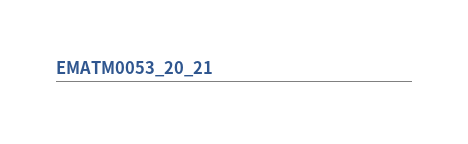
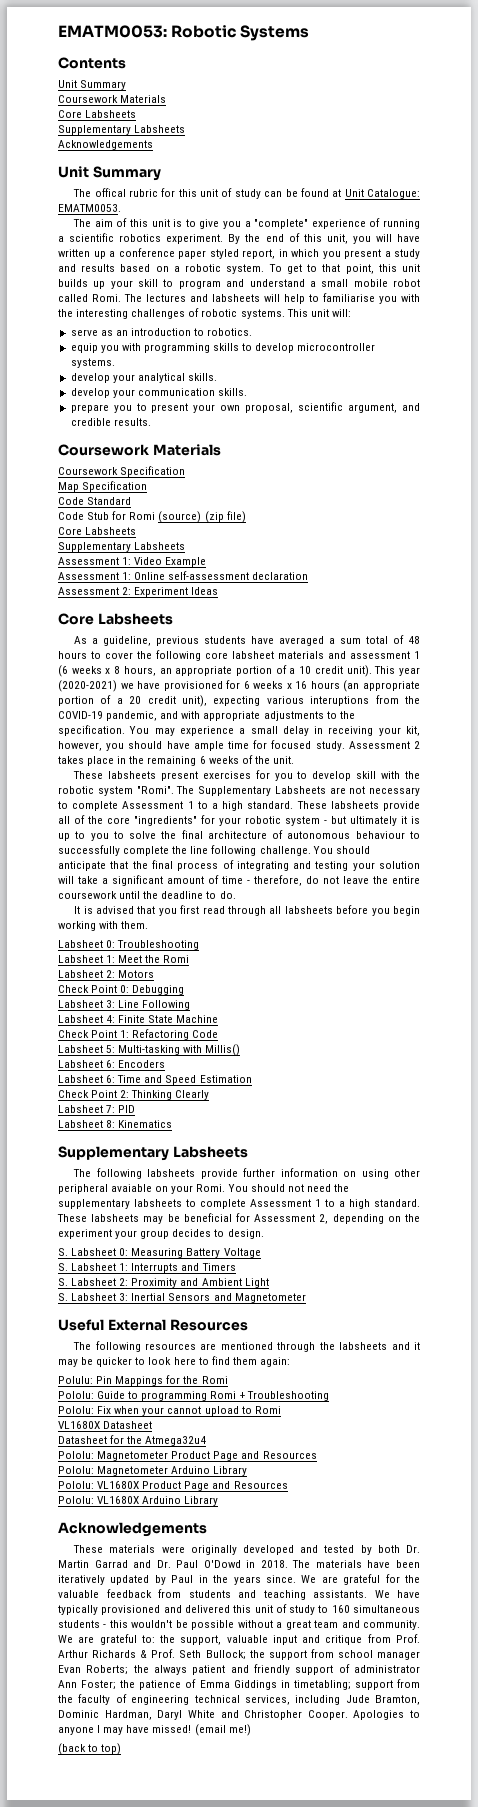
[56,61,213,77] EMATM0053_20_21 -> [58,25,310,41] [58,57,126,69] [58,80,127,90] [58,95,167,103] [58,110,137,118] [58,125,186,135] [58,140,153,150] [58,166,161,181] [73,188,421,199] [58,204,121,212] [73,218,420,229] [58,233,420,244] [58,248,420,259] [58,264,420,274] [58,279,421,289] [58,293,420,304] [58,308,351,319] [70,328,253,336] [70,343,376,353] [70,358,115,368] [70,373,217,383] [70,388,247,398] [70,402,421,413] [70,418,151,426] [58,444,221,456] [58,466,186,477] [58,481,148,492] [58,497,132,505] [58,511,246,523] [58,527,137,535] [58,542,186,552] [58,557,207,567] [58,571,309,580] [58,587,219,597] [58,613,173,625] [74,635,420,646] [58,650,420,661] [58,665,421,677] [58,680,420,692] [58,695,420,707] [58,711,355,721] [58,725,421,736] [58,740,420,751] [58,755,294,766] [73,770,421,781] [58,786,420,796] [58,801,420,811] [58,815,420,826] [58,830,420,841] [58,845,370,856] [58,860,421,871] [58,875,420,886] [58,891,236,899] [74,905,420,916] [58,921,149,931] [58,940,200,950] [58,955,190,963] [58,970,155,978] [58,985,185,995] [58,1000,191,1010] [58,1015,219,1023] [58,1029,219,1040] [58,1044,241,1056] [58,1060,166,1068] [58,1075,252,1085] [58,1090,210,1100] [58,1105,136,1113] [58,1120,173,1128] [58,1146,248,1161] [73,1168,420,1179] [58,1184,349,1194] [58,1199,420,1209] [57,1213,420,1224] [58,1229,264,1239] [58,1248,261,1258] [58,1263,236,1273] [58,1278,269,1288] [58,1293,306,1303] [58,1319,248,1331] [73,1341,420,1352] [58,1356,290,1367] [58,1375,228,1386] [58,1391,329,1401] [58,1406,281,1416] [58,1421,153,1429] [58,1435,207,1446] [58,1451,317,1461] [58,1466,248,1476] [58,1481,288,1491] [58,1496,219,1506] [58,1522,207,1537] [73,1545,421,1555] [58,1560,420,1568] [58,1574,420,1585] [58,1589,420,1600] [58,1604,421,1615] [58,1620,420,1630] [58,1634,420,1645] [58,1649,420,1660] [58,1664,420,1675] [58,1679,420,1690] [58,1694,420,1705] [58,1710,420,1720] [58,1724,251,1736] [58,1743,122,1755] EMATM0053: Robotic Systems // Contents // Unit Summary // Coursework Materials // Core Labsheets // Supplementary Labsheets // Acknowledgements // Unit Summary // The offical rubric for this unit of study can be found at Unit Catalogue: EMATM0053. // The aim of this unit is to give you a "complete" experience of running a scientific robotics experiment. By the end of this unit, you will have written up a conference paper styled report, in which you present a study and results based on a robotic system. To get to that point, this unit builds up your skill to program and understand a small mobile robot called Romi. The lectures and labsheets will help to familiarise you with the interesting challenges of robotic systems. This unit will: // serve as an introduction to robotics. // equip you with programming skills to develop microcontroller systems. // develop your analytical skills. // develop your communication skills. // prepare you to present your own proposal, scientific argument, and credible results. // Coursework Materials // Coursework Specification // Map Specification // Code Standard // Code Stub for Romi (source) (zip file) // Core Labsheets // Supplementary Labsheets // Assessment 1: Video Example // Assessment 1: Online self-assessment declaration // Assessment 2: Experiment Ideas // Core Labsheets // As a guideline, previous students have averaged a sum total of 48 hours to cover the following core labsheet materials and assessment 1 (6 weeks x 8 hours, an appropriate portion of a 10 credit unit). This year (2020-2021) we have provisioned for 6 weeks x 16 hours (an appropriate portion of a 20 credit unit), expecting various interuptions from the COVID-19 pandemic, and with appropriate adjustments to the specification. You may experience a small delay in receiving your kit, however, you should have ample time for focused study. Assessment 2 takes place in the remaining 6 weeks of the unit. // These labsheets present exercises for you to develop skill with the robotic system "Romi". The Supplementary Labsheets are not necessary to complete Assessment 1 to a high standard. These labsheets provide all of the core "ingredients" for your robotic system - but ultimately it is up to you to solve the final architecture of autonomous behaviour to successfully complete the line following challenge. You should anticipate that the final process of integrating and testing your solution will take a significant amount of time - therefore, do not leave the entire coursework until the deadline to do. // It is advised that you first read through all labsheets before you begin working with them. // Labsheet 0: Troubleshooting // Labsheet 1: Meet the Romi // Labsheet 2: Motors // Check Point 0: Debugging // Labsheet 3: Line Following // Labsheet 4: Finite State Machine // Check Point 1: Refactoring Code // Labsheet 5: Multi-tasking with Millis() // Labsheet 6: Encoders // Labsheet 6: Time and Speed Estimation // Check Point 2: Thinking Clearly // Labsheet 7: PID // Labsheet 8: Kinematics // Supplementary Labsheets // The following labsheets provide further information on using other peripheral avaiable on your Romi. You should not need the supplementary labsheets to complete Assessment 1 to a high standard. These labsheets may be beneficial for Assessment 2, depending on the experiment your group decides to design. // S. Labsheet 0: Measuring Battery Voltage // S. Labsheet 1: Interrupts and Timers // S. Labsheet 2: Proximity and Ambient Light // S. Labsheet 3: Inertial Sensors and Magnetometer // Useful External Resources // The following resources are mentioned through the labsheets and it may be quicker to look here to find them again: // Polulu: Pin Mappings for the Romi // Pololu: Guide to programming Romi + Troubleshooting // Pololu: Fix when your cannot upload to Romi // VL1680X Datasheet // Datasheet for the Atmega32u4 // Pololu: Magnetometer Product Page and Resources // Pololu: Magnetometer Arduino Library // Pololu: VL1680X Product Page and Resources // Pololu: VL1680X Arduino Library // Acknowledgements // These materials were originally developed and tested by both Dr. Martin Garrad and Dr. Paul O'Dowd in 2018. The materials have been iteratively updated by Paul in the years since. We are grateful for the valuable feedback from students and teaching assistants. We have typically provisioned and delivered this unit of study to 160 simultaneous students - this wouldn't be possible without a great team and community. We are grateful to: the support, valuable input and critique from Prof. Arthur Richards & Prof. Seth Bullock; the support from school manager Evan Roberts; the always patient and friendly support of administrator Ann Foster; the patience of Emma Giddings in timetabling; support from the faculty of engineering technical services, including Jude Bramton, Dominic Hardman, Daryl White and Christopher Cooper. Apologies to anyone I may have missed! (email me!) // (back to top)

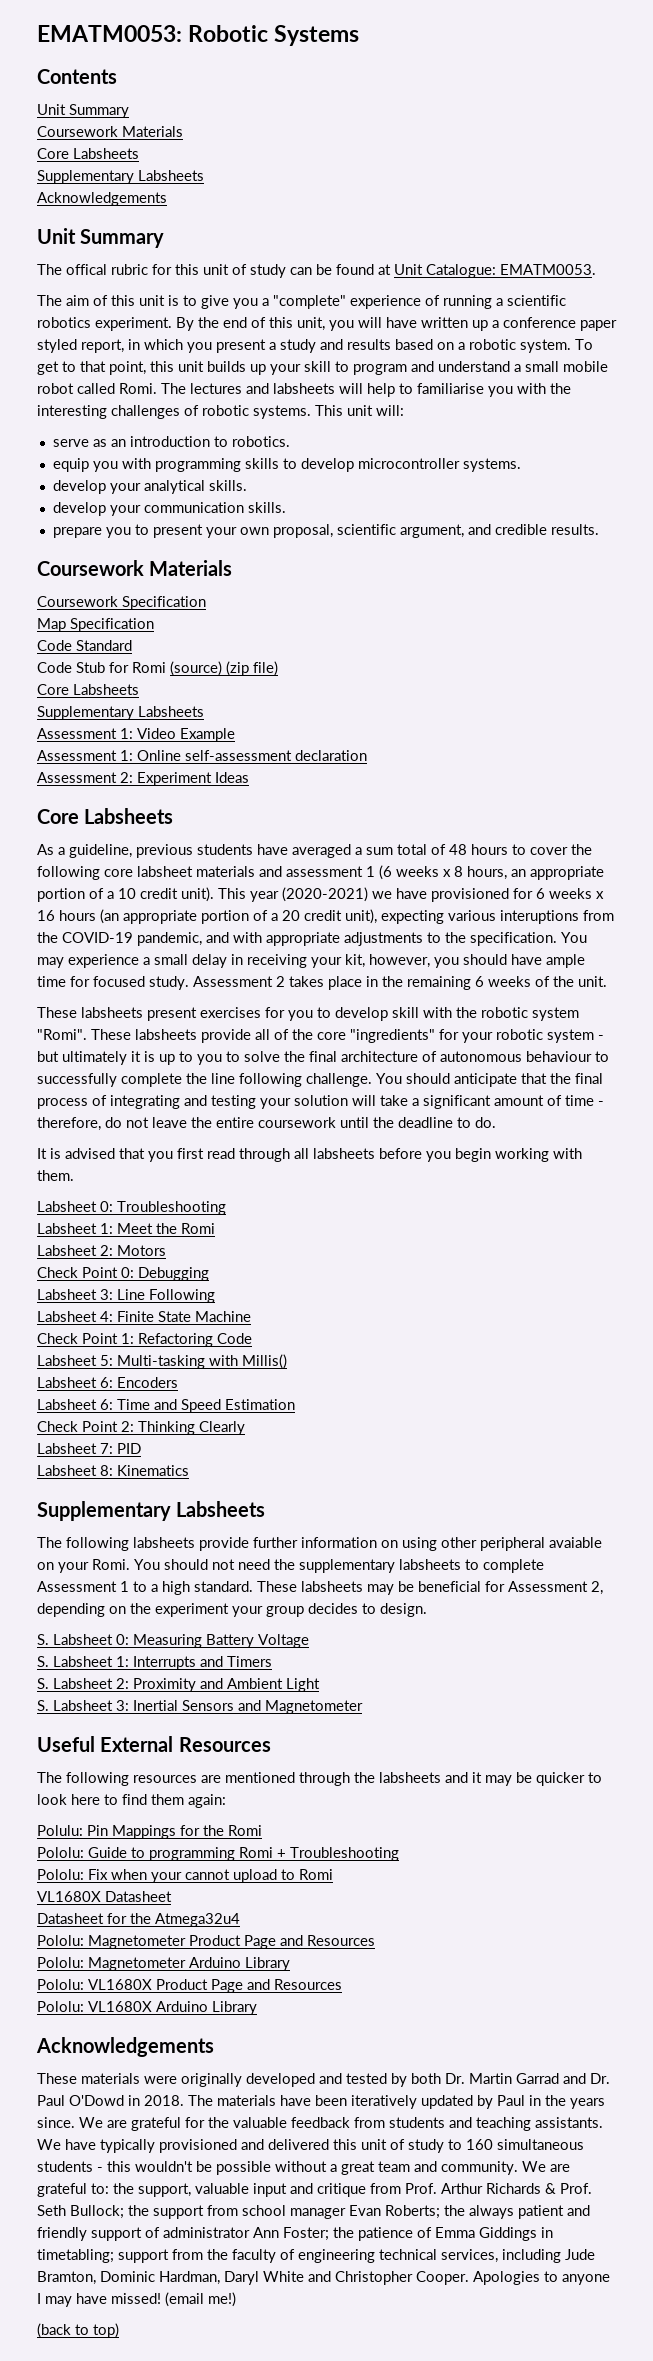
[176,786,420,796] [58,801,294,811] The Supplementary Labsheets are not necessary to complete Assessment 1 to a high standard. -> (87, 1034) none

